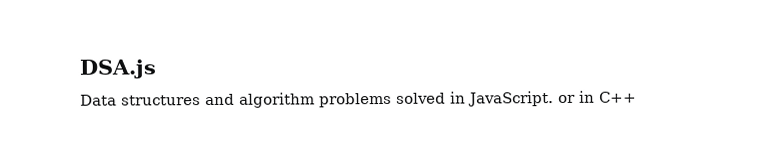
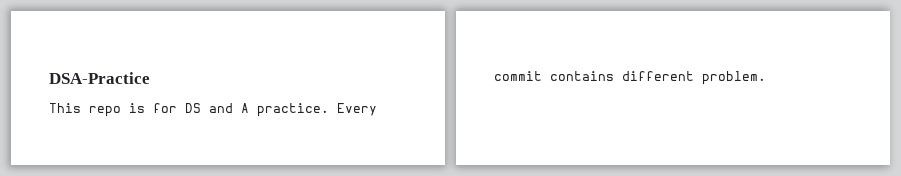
[79,59,156,79] [80,90,637,108] DSA.js // Data structures and algorithm problems solved in JavaScript. or in C++ -> [49,72,150,84] [49,103,377,117] [494,71,766,85] DSA-Practice // This repo is for DS and A practice. Every commit contains different problem.

